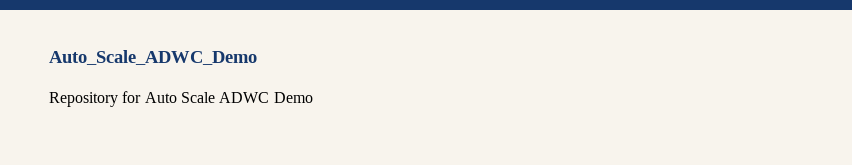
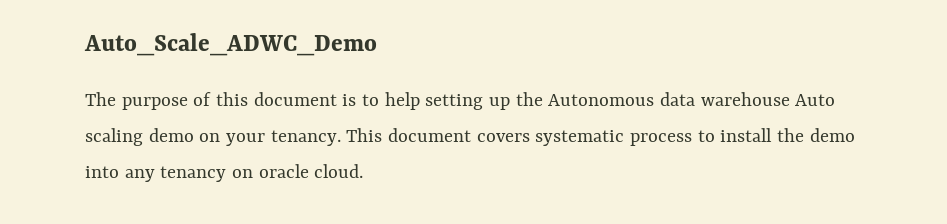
[49,91,313,107] Repository for Auto Scale ADWC Demo -> [85,92,836,110] [85,128,855,146] [85,164,364,182] The purpose of this document is to help setting up the Autonomous data warehouse Auto scaling demo on your tenancy. This document covers systematic process to install the demo into any tenancy on oracle cloud.

